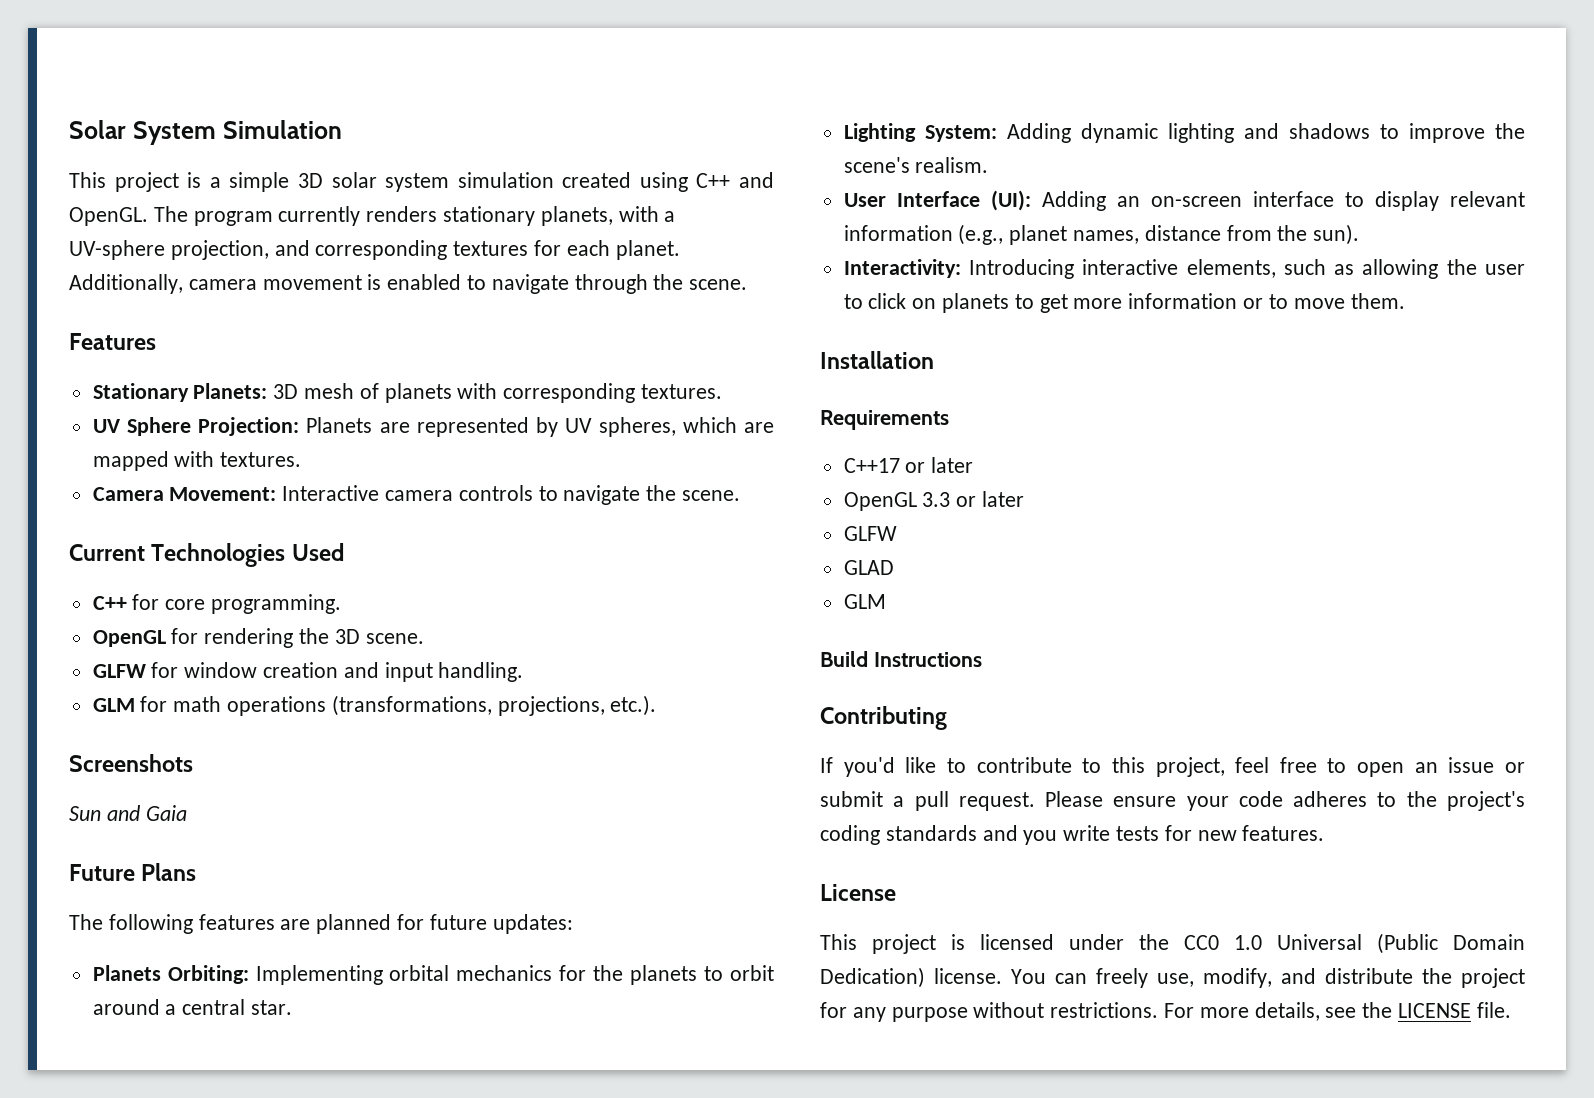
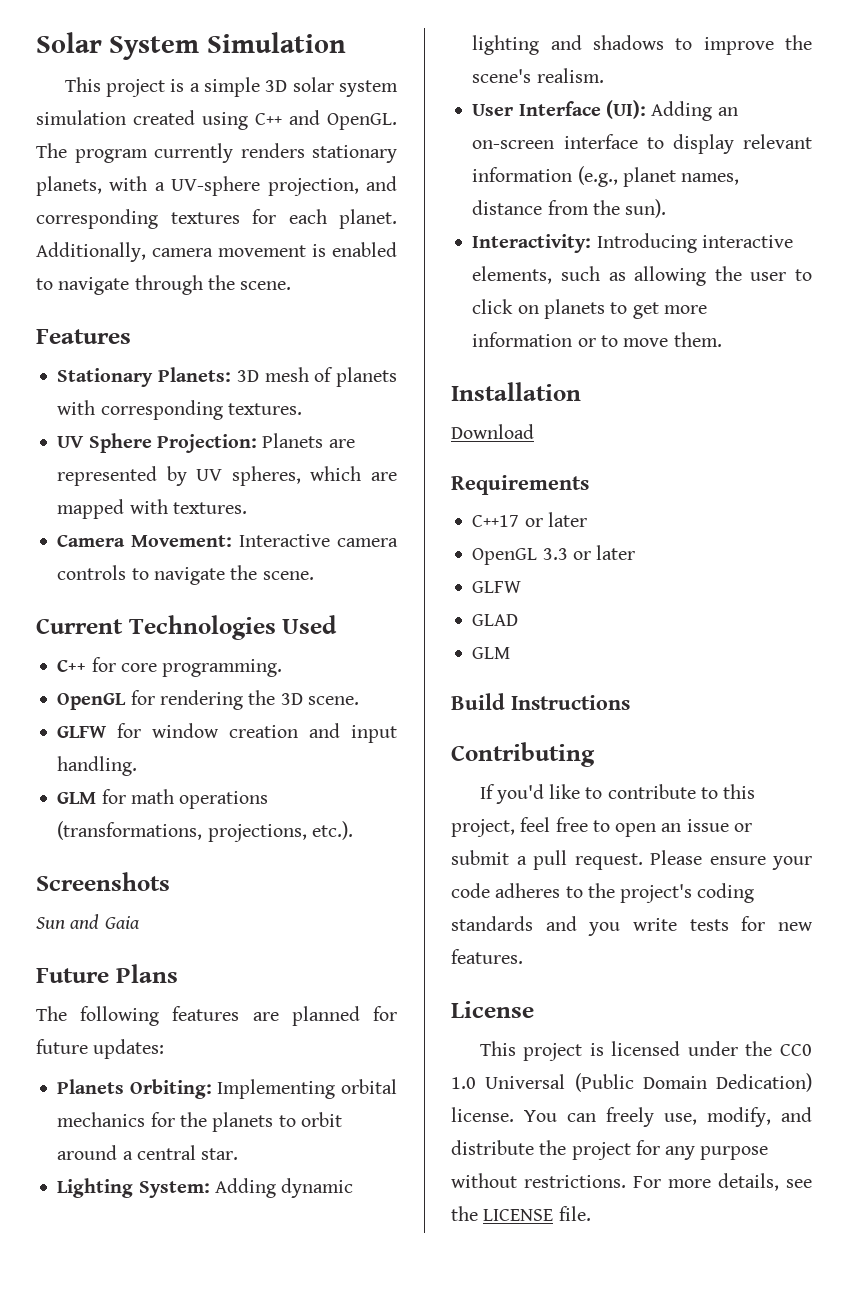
(934, 360) none -> [451,424,534,439] // Download

